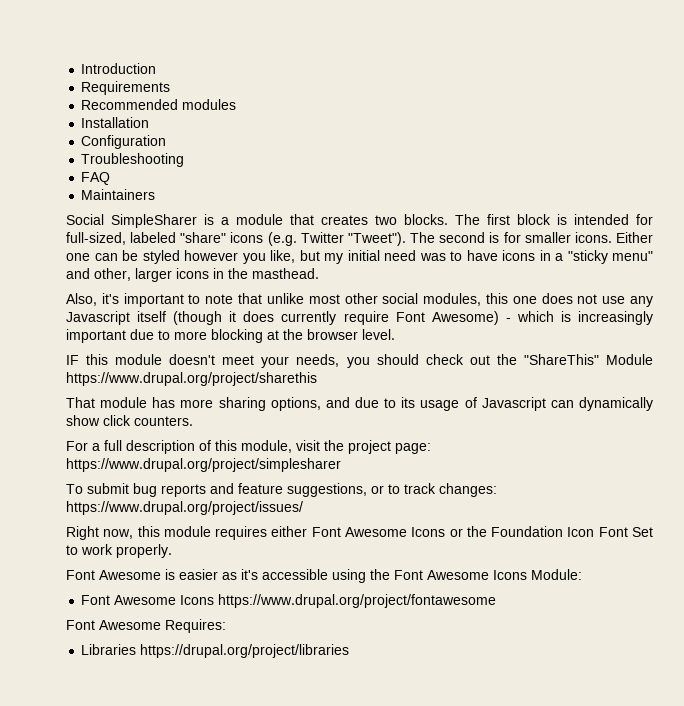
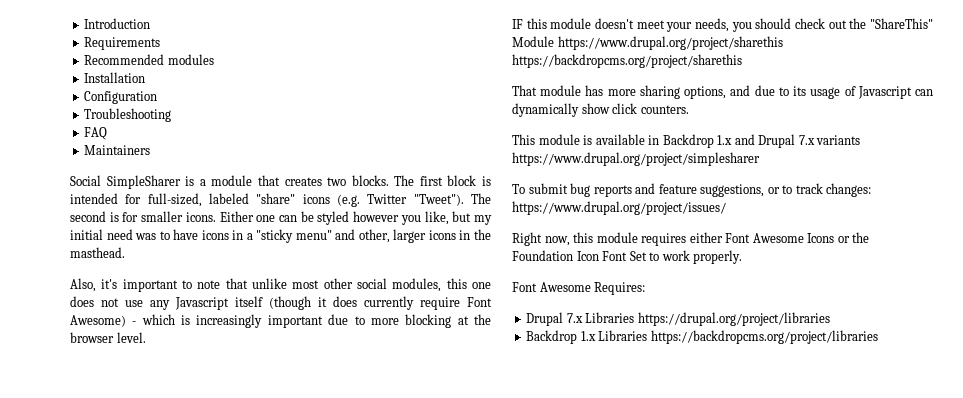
(317, 379) none -> [512,54,742,68] https://backdropcms.org/project/sharethis
[66,440,431,454] For a full description of this module, visit the project page: -> [512,134,861,148] This module is available in Backdrop 1.x and Drupal 7.x variants
[66,569,582,583] [81,594,497,608] // Font Awesome is easier as it's accessible using the Font Awesome Icons Module: // Font Awesome Icons https://www.drupal.org/project/fontawesome -> (743, 257) none
(226, 626) none -> [526,312,583,326] Drupal 7.x
(350, 651) none -> [526,330,878,344] // Backdrop 1.x Libraries https://backdropcms.org/project/libraries

